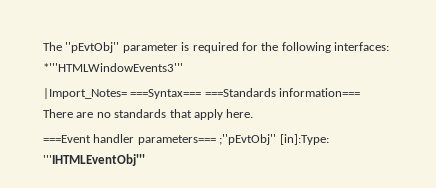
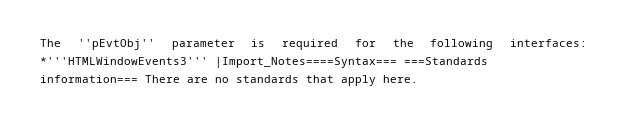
[43,88,202,99] // |Import_Notes= ===Syntax=== -> [215,57,397,68] |Import_Notes====Syntax===
[43,134,329,145] [43,154,145,166] // ===Event handler parameters=== ;''pEvtObj'' [in]:Type: '''IHTMLEventObj''' -> (418, 79) none

